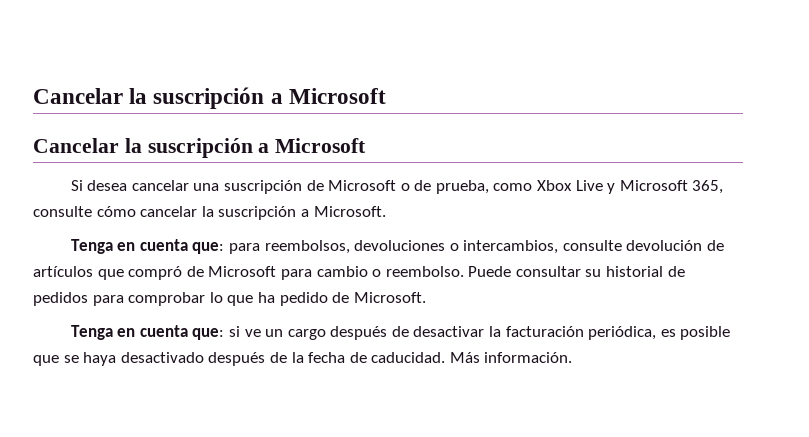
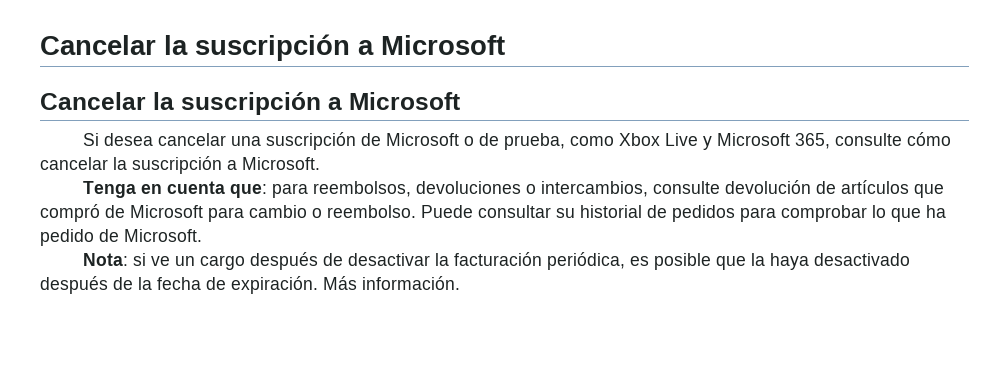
[70,325,225,340] Tenga en cuenta que: -> [82,253,128,266] Nota:
[63,355,79,363] se -> [750,253,765,266] la
[371,352,446,363] caducidad. -> [231,276,318,294] expiración.

